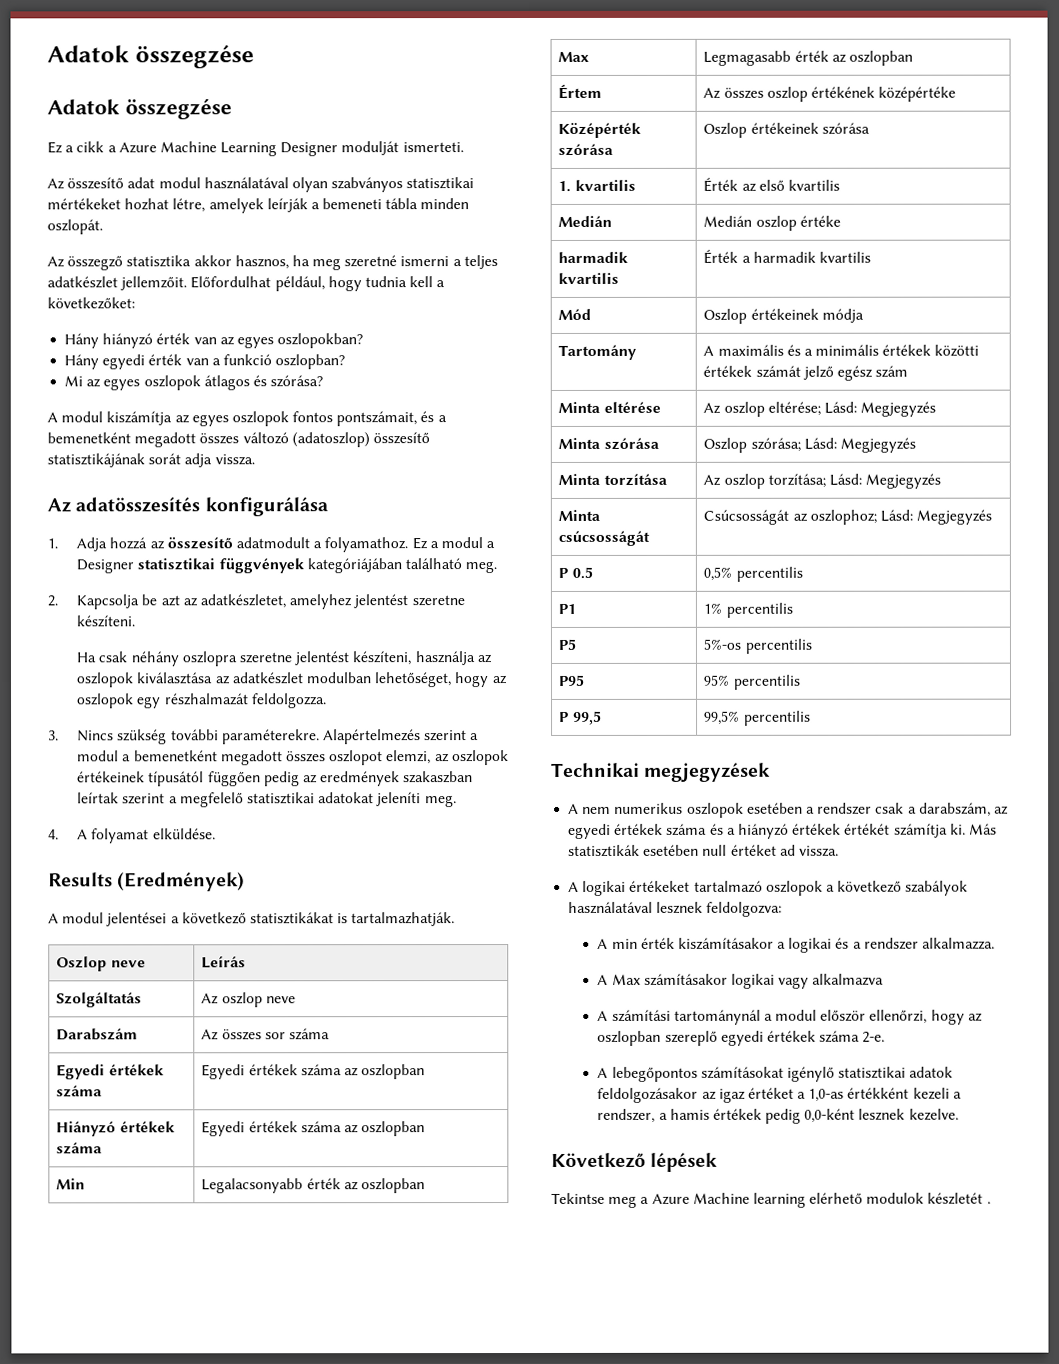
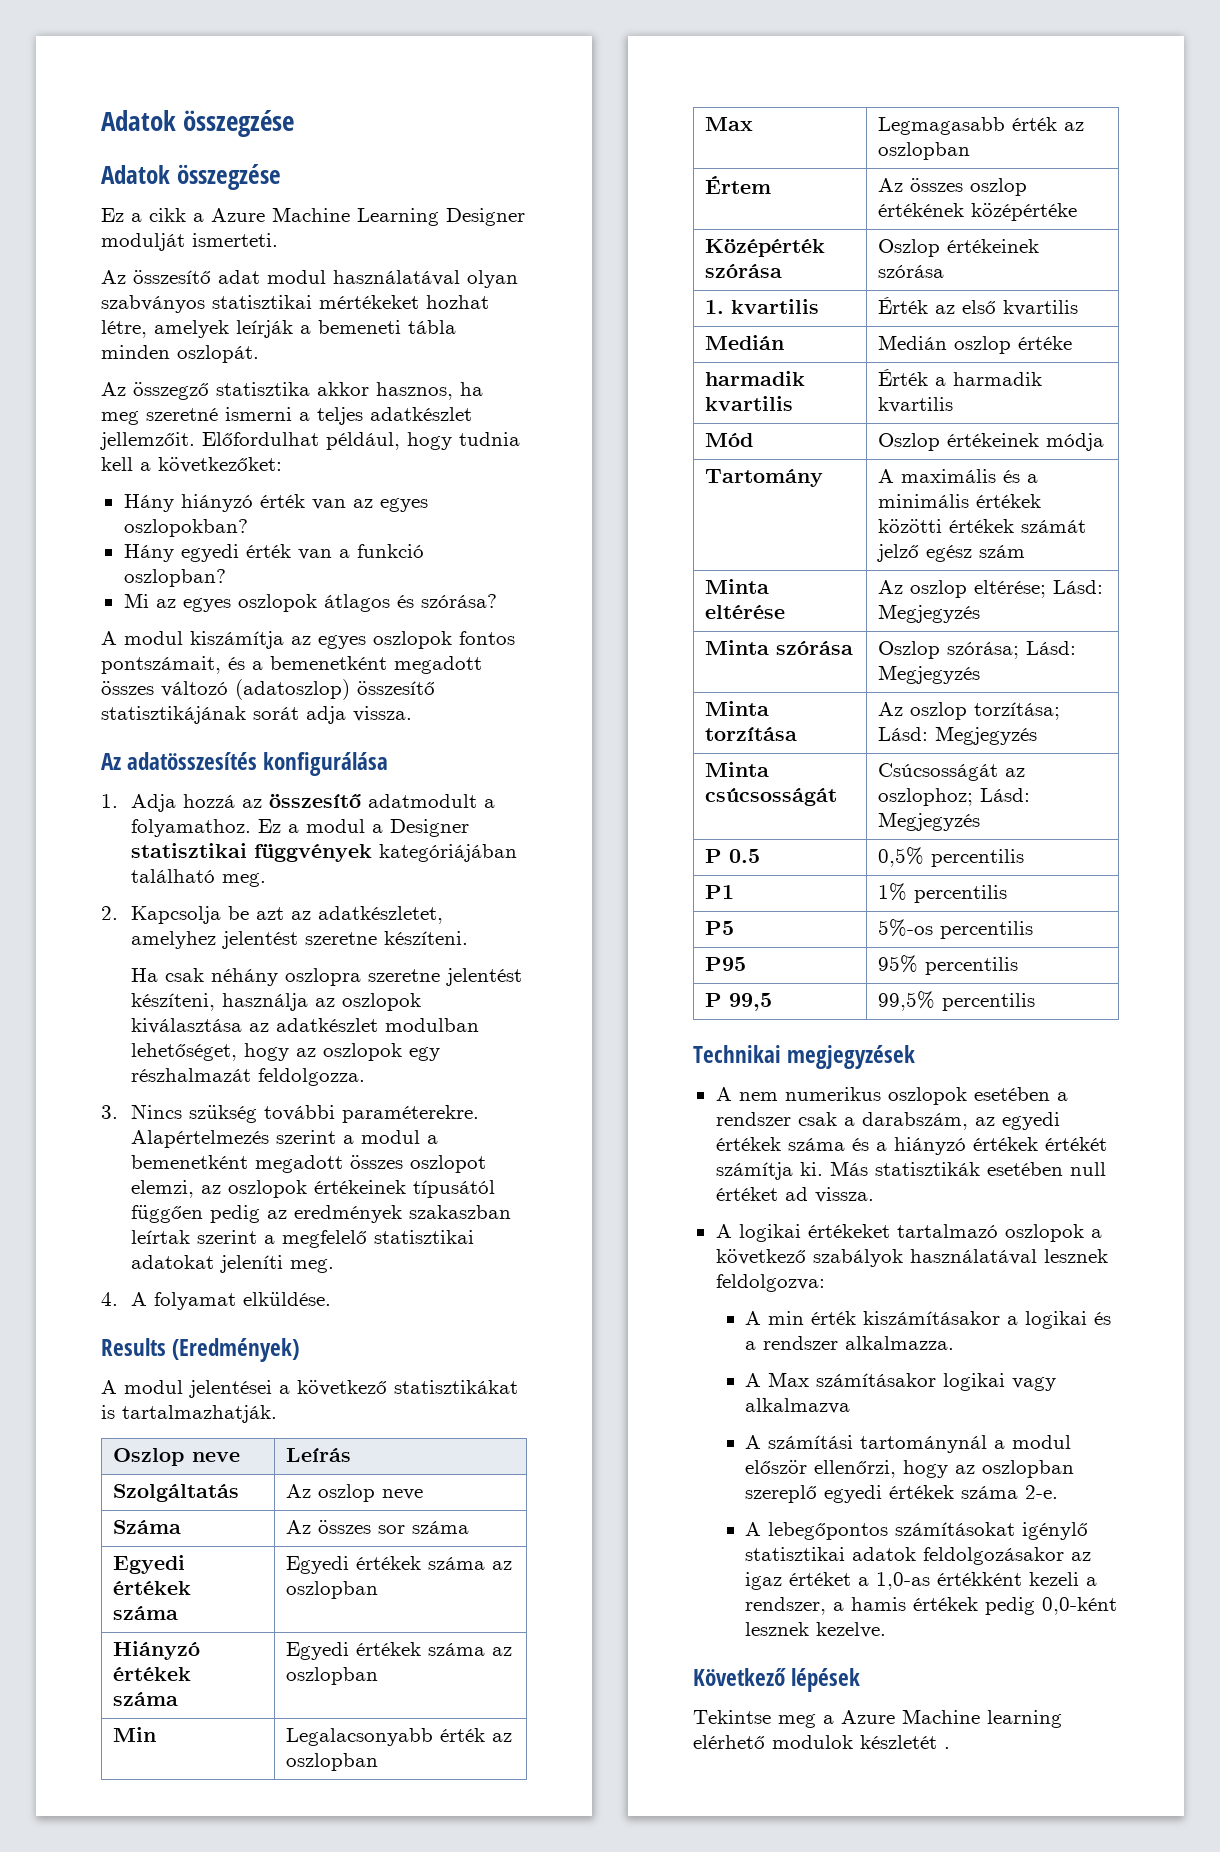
[56,1028,139,1041] Darabszám -> [113,1520,182,1534] Száma

